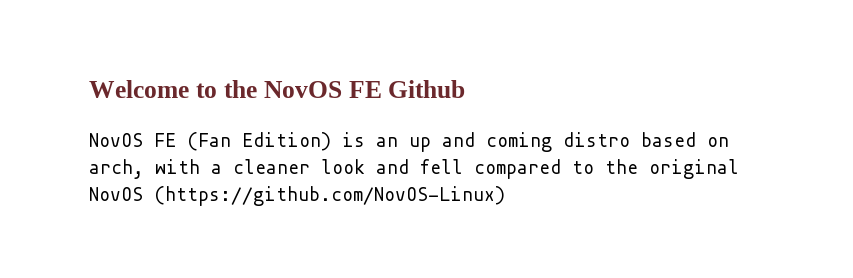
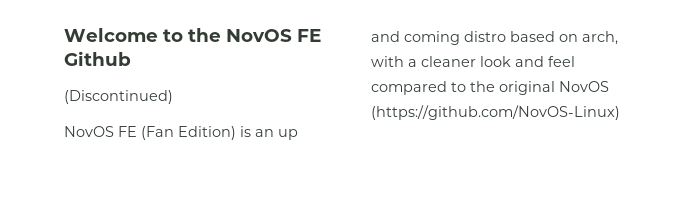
(466, 89) none -> [64,90,173,104] // (Discontinued)
[420,159,463,174] fell -> [548,56,575,67] feel

